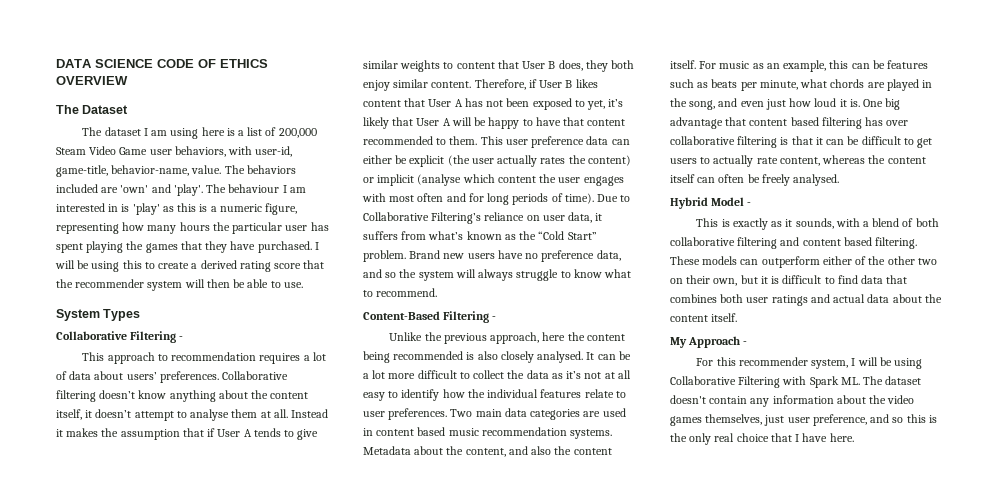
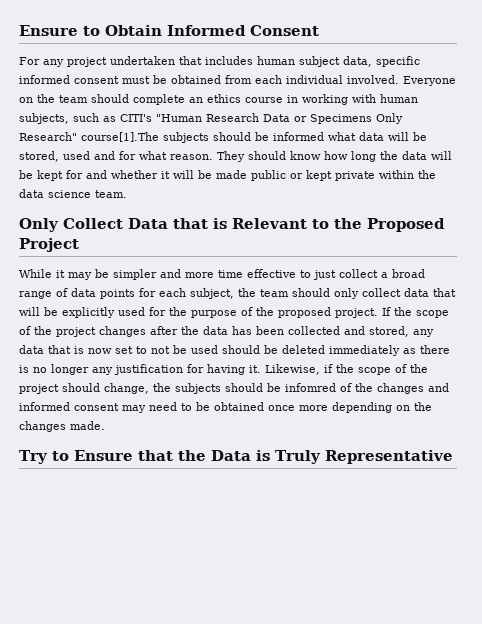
[56,59,268,68] [56,76,128,85] [56,105,129,114] [82,127,317,139] [56,146,293,157] [56,165,296,177] [56,184,306,196] [56,203,298,215] [56,222,329,234] [56,241,319,253] [55,260,325,272] [56,279,303,291] [56,309,141,321] [56,331,184,343] [82,352,326,364] [56,371,289,383] [56,390,309,402] [56,409,329,421] [56,428,319,440] [363,60,635,72] [363,79,598,91] [363,98,624,110] [363,117,626,129] [363,136,630,148] [363,155,631,167] [363,174,624,186] [362,193,631,205] [363,212,603,224] [363,231,597,240] [363,250,621,262] [363,269,632,281] [363,288,438,297] [363,311,497,323] [389,332,625,344] [363,351,631,363] [363,370,631,379] [363,389,626,401] [363,408,626,420] [363,427,613,439] [363,446,612,457] [670,60,929,72] [670,79,933,91] [670,98,901,110] [670,117,909,129] [670,136,933,148] [670,155,926,167] [670,174,840,186] [670,197,752,209] [696,218,939,230] [670,237,918,249] [670,256,937,268] [670,275,908,286] [670,294,942,306] [670,313,738,322] [670,336,748,348] [696,357,922,369] [670,376,922,388] [670,395,915,407] [670,414,937,426] [670,433,854,445] DATA SCIENCE CODE OF ETHICS OVERVIEW // The Dataset // The dataset I am using here is a list of 200,000 Steam Video Game user behaviors, with user-id, game-title, behavior-name, value. The behaviors included are 'own' and 'play'. The behaviour I am interested in is 'play' as this is a numeric figure, representing how many hours the particular user has spent playing the games that they have purchased. I will be using this to create a derived rating score that the recommender system will then be able to use. // System Types // Collaborative Filtering - // This approach to recommendation requires a lot of data about users’ preferences. Collaborative filtering doesn’t know anything about the content itself, it doesn’t attempt to analyse them at all. Instead it makes the assumption that if User A tends to give similar weights to content that User B does, they both enjoy similar content. Therefore, if User B likes content that User A has not been exposed to yet, it’s likely that User A will be happy to have that content recommended to them. This user preference data can either be explicit (the user actually rates the content) or implicit (analyse which content the user engages with most often and for long periods of time). Due to Collaborative Filtering’s reliance on user data, it suffers from what’s known as the “Cold Start” problem. Brand new users have no preference data, and so the system will always struggle to know what to recommend. // Content-Based Filtering - // Unlike the previous approach, here the content being recommended is also closely analysed. It can be a lot more difficult to collect the data as it’s not at all easy to identify how the individual features relate to user preferences. Two main data categories are used in content based music recommendation systems. Metadata about the content, and also the content itself. For music as an example, this can be features such as beats per minute, what chords are played in the song, and even just how loud it is. One big advantage that content based filtering has over collaborative filtering is that it can be difficult to get users to actually rate content, whereas the content itself can often be freely analysed. // Hybrid Model - // This is exactly as it sounds, with a blend of both collaborative filtering and content based filtering. These models can outperform either of the other two on their own, but it is difficult to find data that combines both user ratings and actual data about the content itself. // My Approach - // For this recommender system, I will be using Collaborative Filtering with Spark ML. The dataset doesn't contain any information about the video games themselves, just user preference, and so this is the only real choice that I have here. -> [19,25,319,36] [19,56,420,67] [19,75,456,86] [19,94,418,105] [19,113,403,124] [19,132,427,143] [19,151,452,162] [19,170,436,181] [19,189,127,198] [19,218,445,232] [19,238,79,252] [19,269,425,280] [19,288,456,299] [19,307,449,318] [19,326,434,337] [19,345,450,356] [19,364,428,375] [19,383,449,394] [19,402,432,413] [19,421,105,432] [19,450,453,464] Ensure to Obtain Informed Consent // For any project undertaken that includes human subject data, specific informed consent must be obtained from each individual involved. Everyone on the team should complete an ethics course in working with human subjects, such as CITI's "Human Research Data or Specimens Only Research" course[1].The subjects should be informed what data will be stored, used and for what reason. They should know how long the data will be kept for and whether it will be made public or kept private within the data science team. // Only Collect Data that is Relevant to the Proposed Project // While it may be simpler and more time effective to just collect a broad range of data points for each subject, the team should only collect data that will be explicitly used for the purpose of the proposed project. If the scope of the project changes after the data has been collected and stored, any data that is now set to not be used should be deleted immediately as there is no longer any justification for having it. Likewise, if the scope of the project should change, the subjects should be infomred of the changes and informed consent may need to be obtained once more depending on the changes made. // Try to Ensure that the Data is Truly Representative

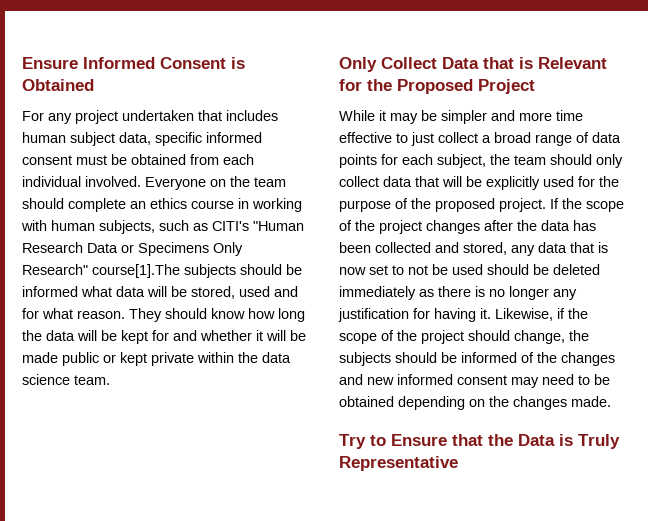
[19,25,162,36] Ensure to Obtain -> [22,57,78,69] Ensure
(319, 30) none -> [231,57,245,69] [22,79,94,91] is Obtained
[312,219,329,229] to -> [339,79,362,91] for
[285,383,336,392] infomred -> [461,352,517,363] informed
(449, 387) none -> [367,377,394,385] new
[268,405,328,411] once more -> (394, 401) none

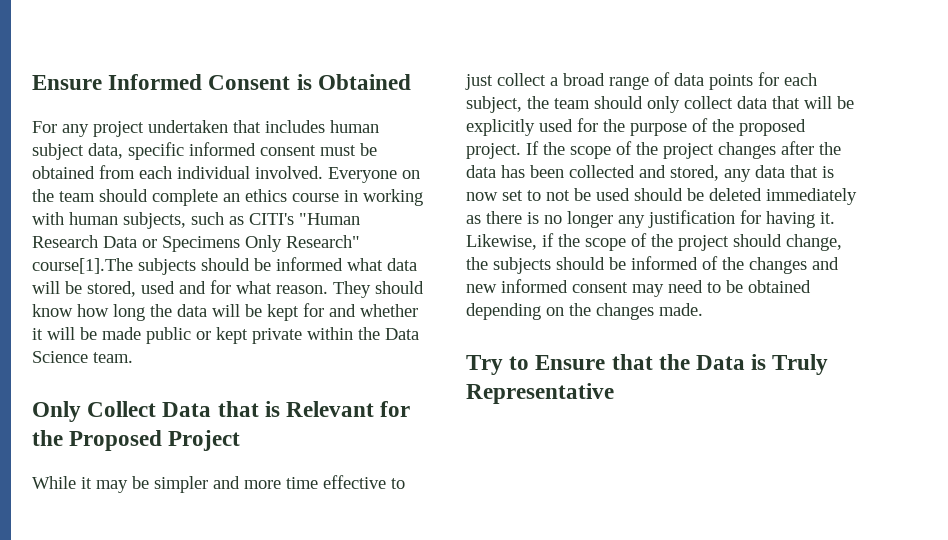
[262,352,291,363] [22,374,70,385] data science -> [385,328,419,340] [32,351,88,363] Data Science

